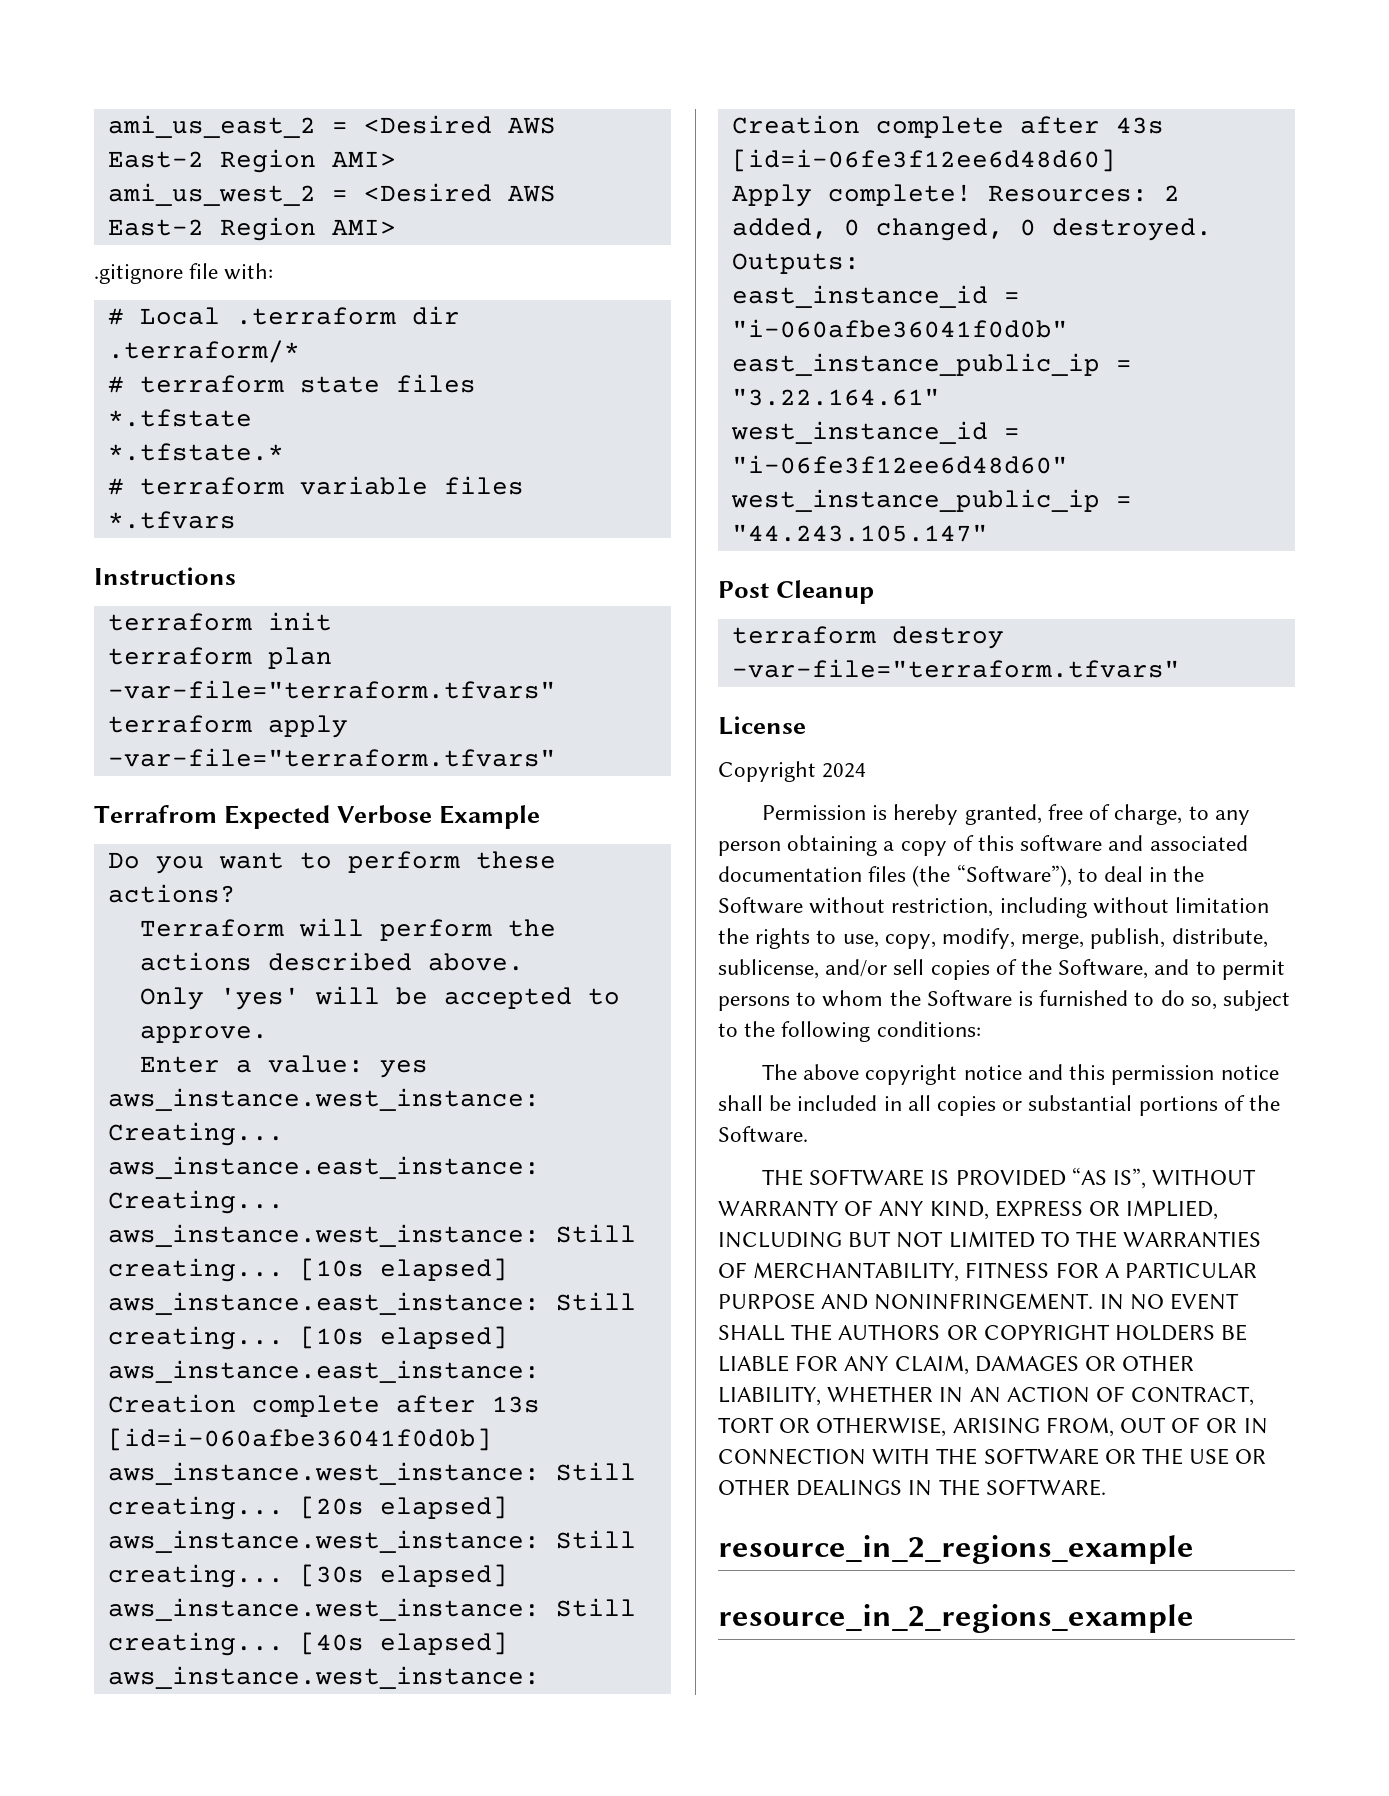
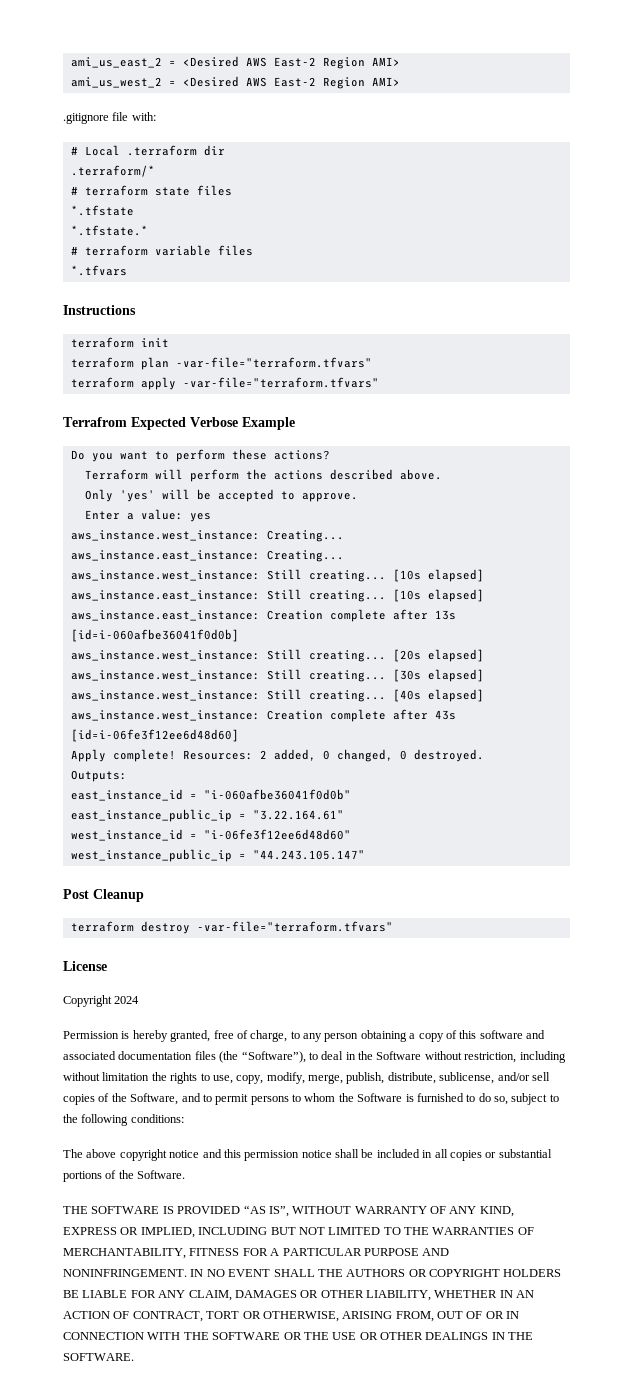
[718,1535,1194,1564] [718,1604,1194,1633] // resource_in_2_regions_example // resource_in_2_regions_example -> (134, 1357) none

